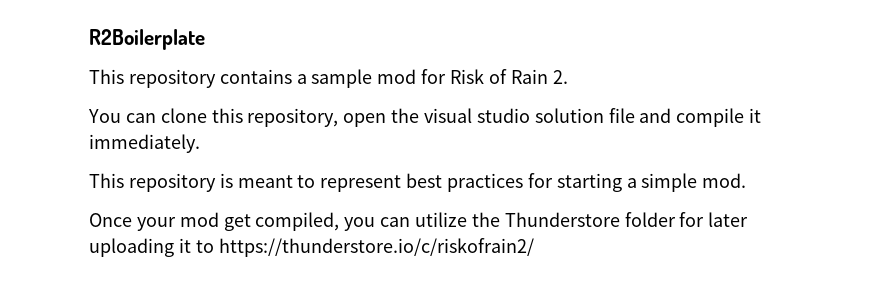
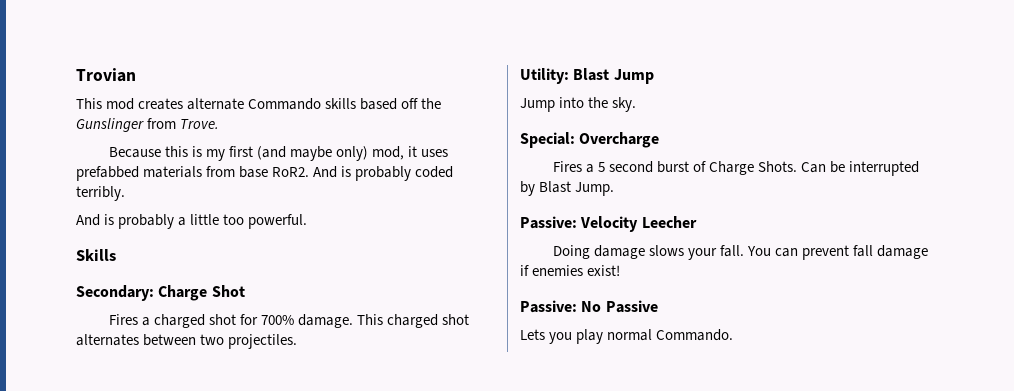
[89,29,205,50] [89,69,568,88] [88,108,762,127] [89,134,200,153] [89,173,747,192] [89,212,749,231] [89,238,534,257] R2Boilerplate // This repository contains a sample mod for Risk of Rain 2. // You can clone this repository, open the visual studio solution file and compile it immediately. // This repository is meant to represent best practices for starting a simple mod. // Once your mod get compiled, you can utilize the Thunderstore folder for later uploading it to https://thunderstore.io/c/riskofrain2/ -> [76,68,136,82] [76,98,442,110] [76,118,220,132] [108,146,449,161] [76,166,454,181] [76,186,125,201] [76,214,308,229] [76,249,116,261] [76,285,245,301] [108,314,470,328] [76,334,298,349] [520,68,654,84] [520,97,637,112] [520,132,660,148] [552,161,920,176] [520,181,615,196] [520,216,697,232] [552,245,929,260] [520,265,621,276] [520,300,658,313] [520,329,734,344] Trovian // This mod creates alternate Commando skills based off the Gunslinger from Trove. // Because this is my first (and maybe only) mod, it uses prefabbed materials from base RoR2. And is probably coded terribly. // And is probably a little too powerful. // Skills // Secondary: Charge Shot // Fires a charged shot for 700% damage. This charged shot alternates between two projectiles. // Utility: Blast Jump // Jump into the sky. // Special: Overcharge // Fires a 5 second burst of Charge Shots. Can be interrupted by Blast Jump. // Passive: Velocity Leecher // Doing damage slows your fall. You can prevent fall damage if enemies exist! // Passive: No Passive // Lets you play normal Commando.

